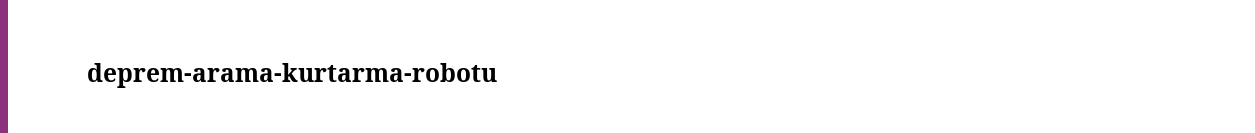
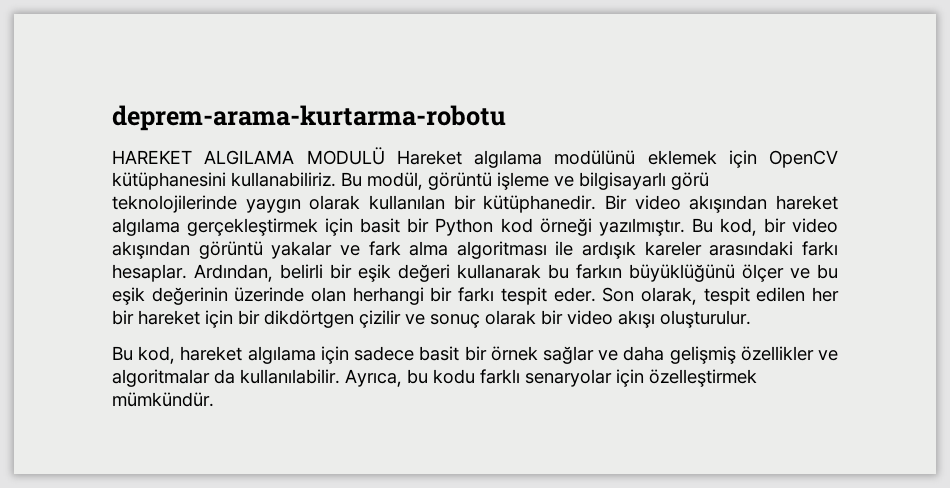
(497, 75) none -> [112,147,838,168] [112,172,709,190] [112,195,838,213] [112,218,838,236] [112,241,838,259] [112,264,838,282] [112,287,839,305] [112,310,751,328] [112,346,838,364] [112,369,757,387] [112,392,214,407] // HAREKET ALGILAMA MODULÜ Hareket algılama modülünü eklemek için OpenCV kütüphanesini kullanabiliriz. Bu modül, görüntü işleme ve bilgisayarlı görü teknolojilerinde yaygın olarak kullanılan bir kütüphanedir. Bir video akışından hareket algılama gerçekleştirmek için basit bir Python kod örneği yazılmıştır. Bu kod, bir video akışından görüntü yakalar ve fark alma algoritması ile ardışık kareler arasındaki farkı hesaplar. Ardından, belirli bir eşik değeri kullanarak bu farkın büyüklüğünü ölçer ve bu eşik değerinin üzerinde olan herhangi bir farkı tespit eder. Son olarak, tespit edilen her bir hareket için bir dikdörtgen çizilir ve sonuç olarak bir video akışı oluşturulur. // Bu kod, hareket algılama için sadece basit bir örnek sağlar ve daha gelişmiş özellikler ve algoritmalar da kullanılabilir. Ayrıca, bu kodu farklı senaryolar için özelleştirmek mümkündür.

